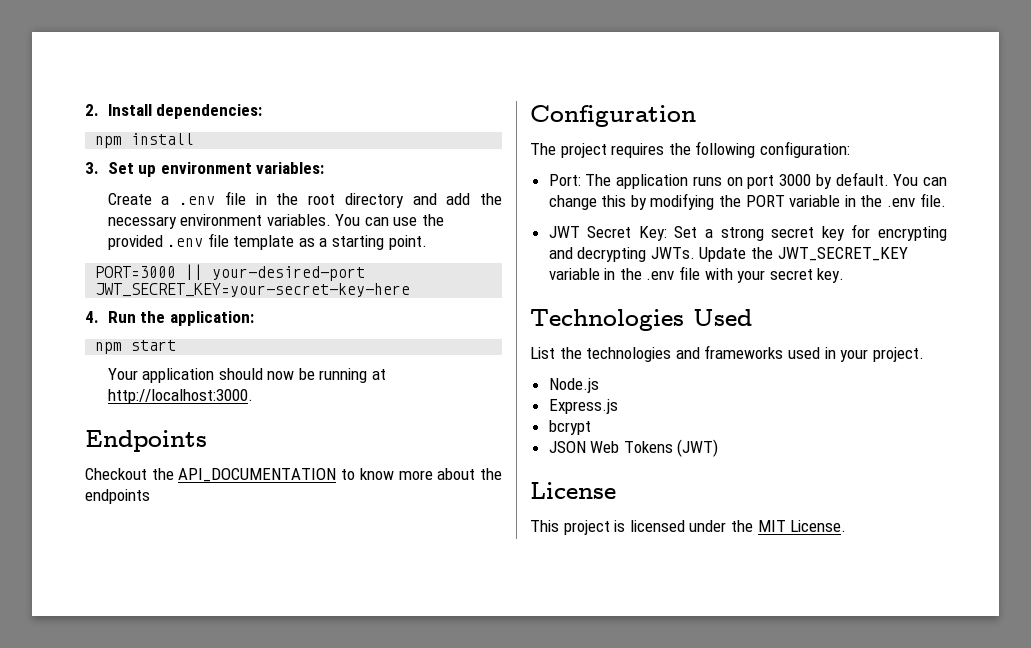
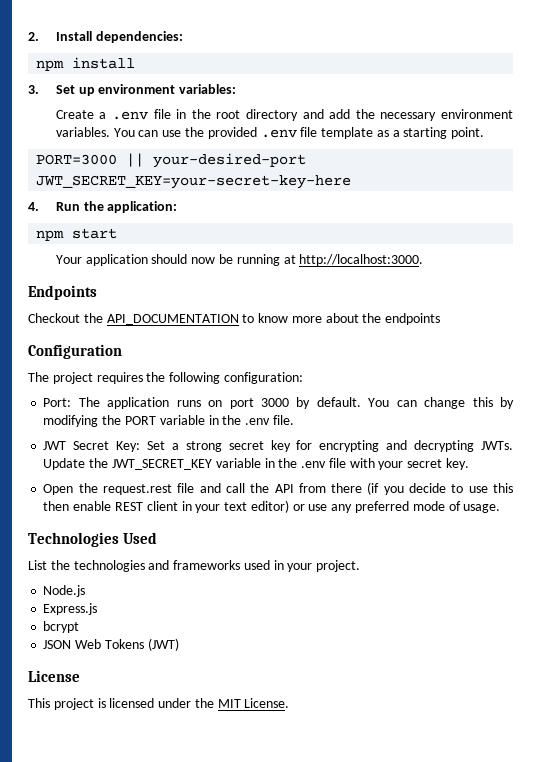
(845, 275) none -> [43,482,514,495] [43,500,501,513] // Open the request.rest file and call the API from there (if you decide to use this then enable REST client in your text editor) or use any preferred mode of usage.

